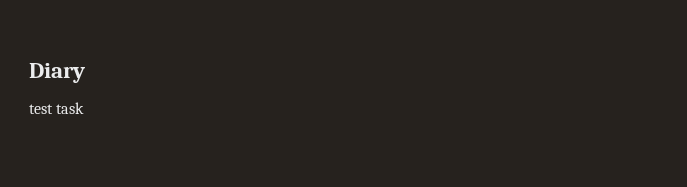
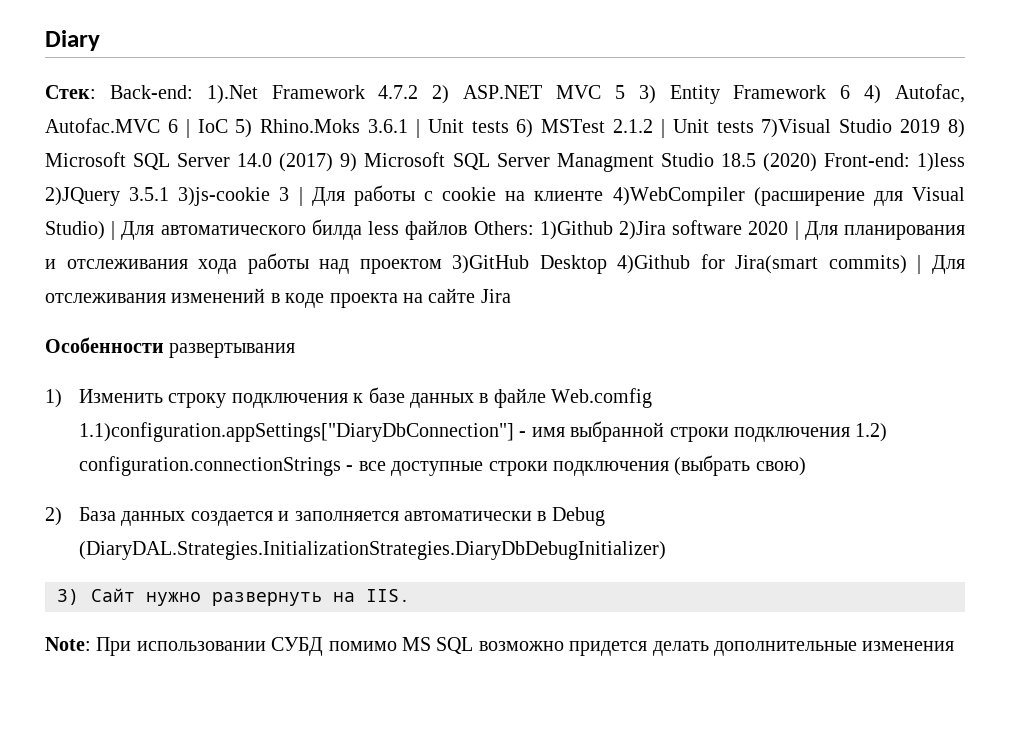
[29,102,85,114] test task -> [45,84,966,104] [45,118,966,138] [45,152,965,172] [45,185,965,206] [45,219,965,240] [45,253,966,274] [45,288,511,308] [45,337,296,358] [45,387,653,408] [79,421,888,442] [79,455,806,476] [45,507,605,526] [79,541,667,560] [57,588,411,606] [45,637,955,656] Стек: Back-end: 1).Net Framework 4.7.2 2) ASP.NET MVC 5 3) Entity Framework 6 4) Autofac, Autofac.MVC 6 | IoC 5) Rhino.Moks 3.6.1 | Unit tests 6) MSTest 2.1.2 | Unit tests 7)Visual Studio 2019 8) Microsoft SQL Server 14.0 (2017) 9) Microsoft SQL Server Managment Studio 18.5 (2020) Front-end: 1)less 2)JQuery 3.5.1 3)js-cookie 3 | Для работы с cookie на клиенте 4)WebCompiler (расширение для Visual Studio) | Для автоматического билда less файлов Others: 1)Github 2)Jira software 2020 | Для планирования и отслеживания хода работы над проектом 3)GitHub Desktop 4)Github for Jira(smart commits) | Для отслеживания изменений в коде проекта на сайте Jira // Особенности развертывания // 1) Изменить строку подключения к базе данных в файле Web.comfig 1.1)configuration.appSettings["DiaryDbConnection"] - имя выбранной строки подключения 1.2) configuration.connectionStrings - все доступные строки подключения (выбрать свою) // 2) База данных создается и заполняется автоматически в Debug (DiaryDAL.Strategies.InitializationStrategies.DiaryDbDebugInitializer) // 3) Сайт нужно развернуть на IIS. // Note: При использовании СУБД помимо MS SQL возможно придется делать дополнительные изменения

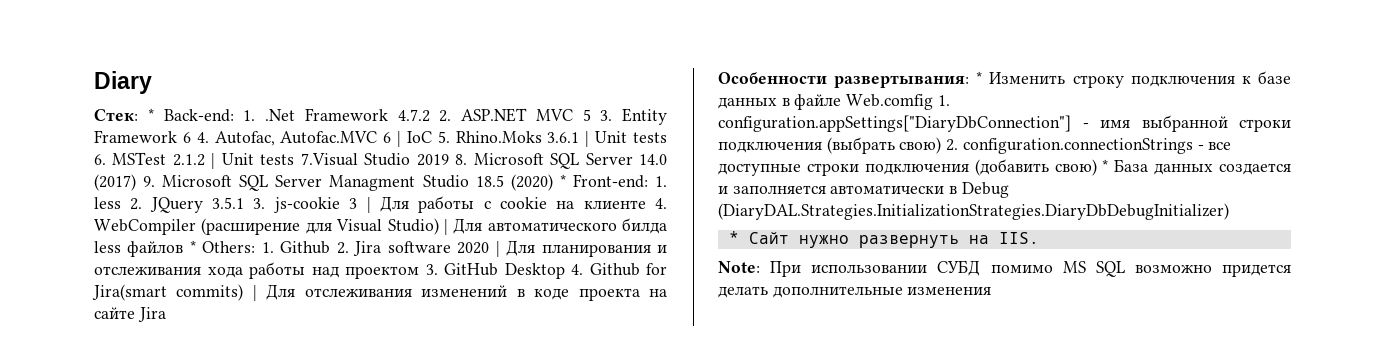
[109,85,258,104] Back-end: 1).Net -> [147,108,295,122] * Back-end: 1. .Net
[432,85,450,104] 2) -> [439,110,452,122] 2.
[638,85,656,104] 3) -> [600,110,613,121] 3.
[864,85,882,104] 4) -> [196,132,209,143] 4.
[235,119,253,138] 5) -> [437,131,450,143] 5.
[516,119,534,138] 6) -> [94,154,106,165] 6.
[761,119,832,138] 7)Visual -> [300,153,358,166] 7.Visual
[948,119,966,138] 8) -> [455,154,468,165] 8.
[340,153,358,172] 9) -> [143,176,156,187] 9.
[823,153,965,172] [45,187,271,206] Front-end: 1)less 2)JQuery 3.5.1 3)js-cookie -> [559,174,667,188] [94,197,340,213] * Front-end: 1. less 2. JQuery 3.5.1 3. js-cookie
[612,187,745,206] 4)WebCompiler -> [654,198,667,209] [94,219,196,235] 4. WebCompiler
[473,221,666,240] Others: 1)Github 2)Jira -> [189,240,382,256] * Others: 1. Github 2. Jira
[452,255,691,274] 3)GitHub Desktop 4)Github -> [425,263,640,279] 3. GitHub Desktop 4. Github
[169,343,296,358] [45,389,62,408] развертывания // 1) -> [834,71,983,88] развертывания: *
[79,422,515,442] 1.1)configuration.appSettings["DiaryDbConnection"] -> [937,95,950,106] [718,115,1071,132] 1. configuration.appSettings["DiaryDbConnection"]
[855,423,888,442] 1.2) -> [826,137,959,154] (выбрать свою) 2.
[674,455,806,476] [45,507,62,526] (выбрать свою) // 2) -> [974,159,1109,176] (добавить свою) *
[57,589,79,605] 3) -> [728,231,739,244] *

